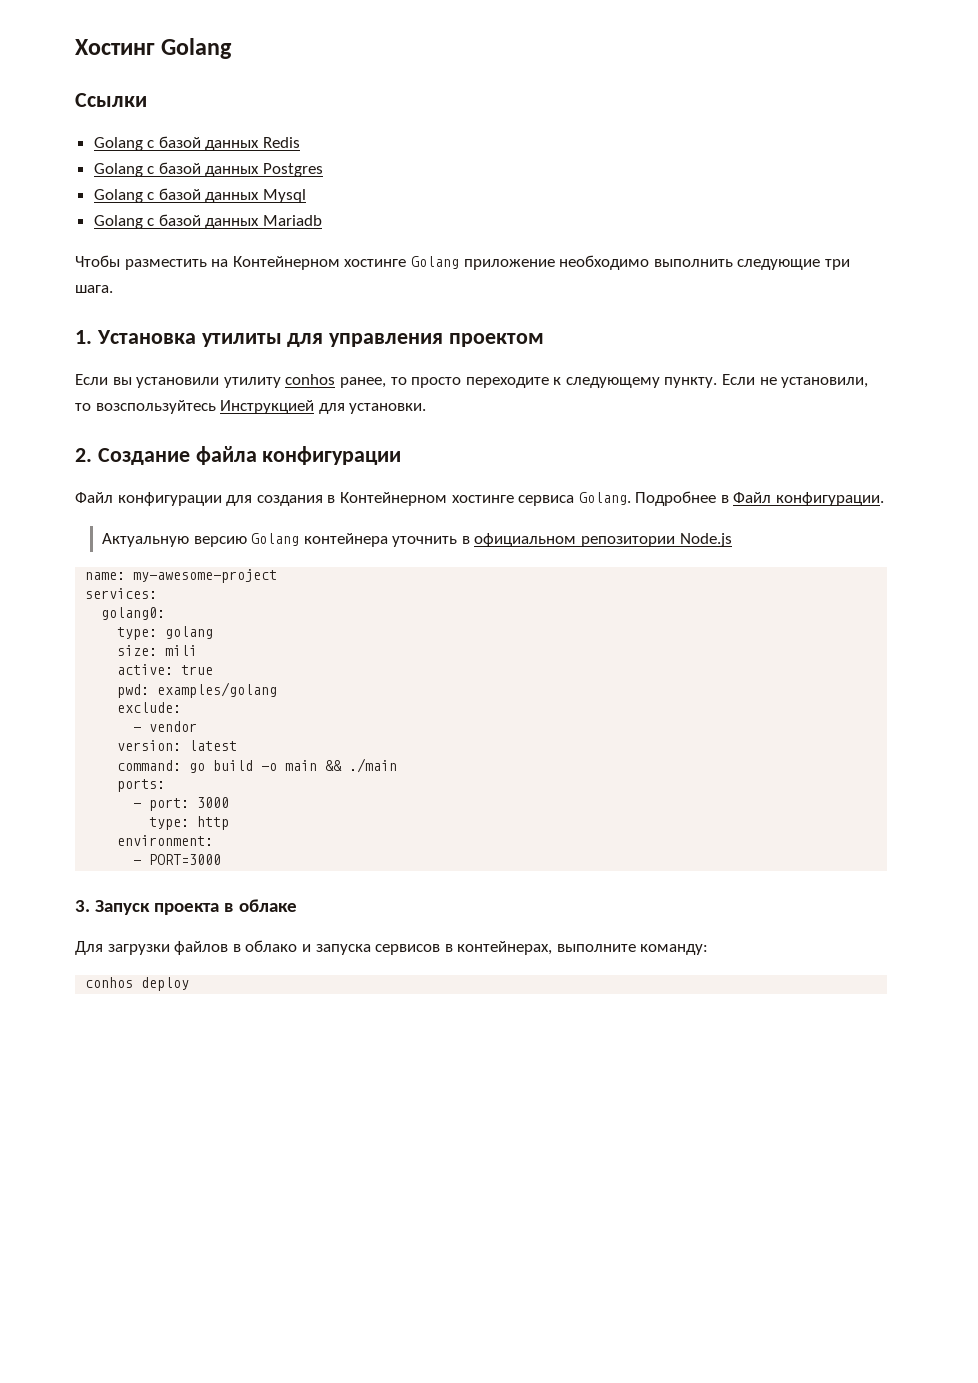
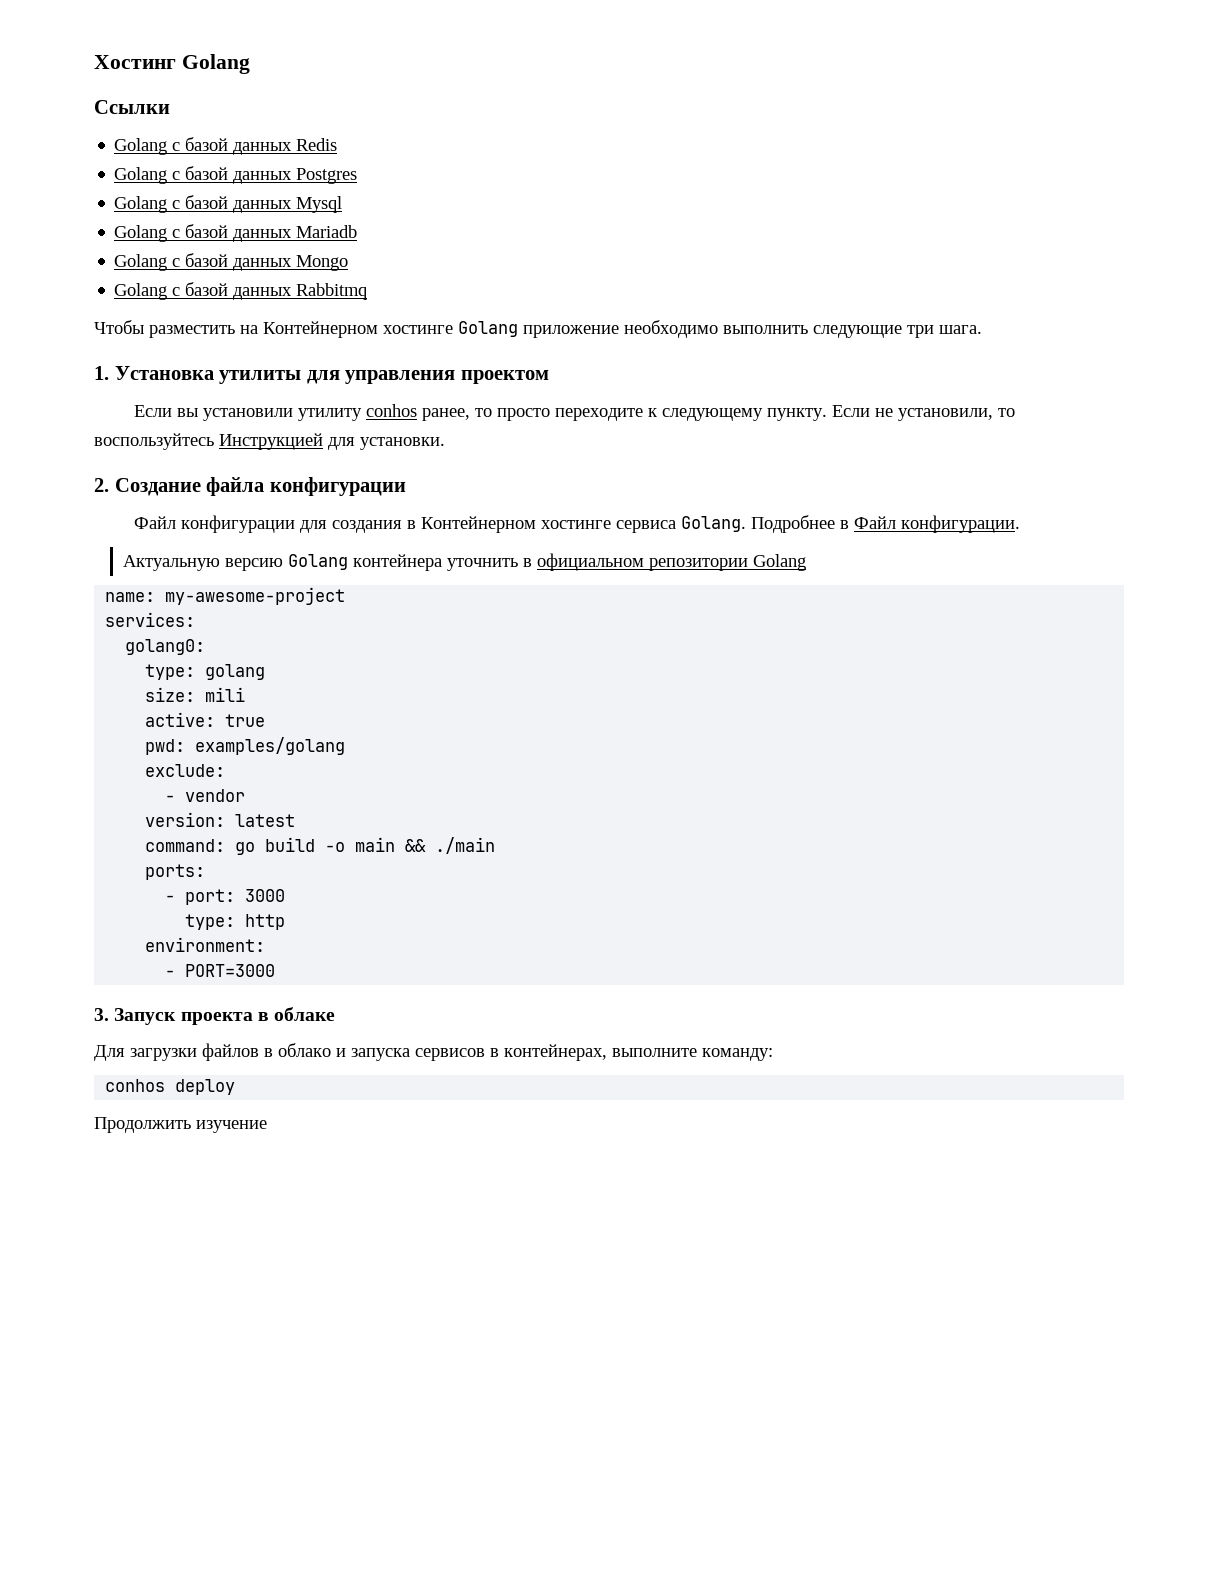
(323, 220) none -> [114,253,349,271] [114,282,368,300] // Golang с базой данных Mongo // Golang с базой данных Rabbitmq
[95,400,216,414] возспользуйтесь -> [94,433,214,450] воспользуйтесь
[679,533,732,547] Node.js -> [752,554,806,571] Golang
(190, 984) none -> [94,1117,267,1133] // Продолжить изучение

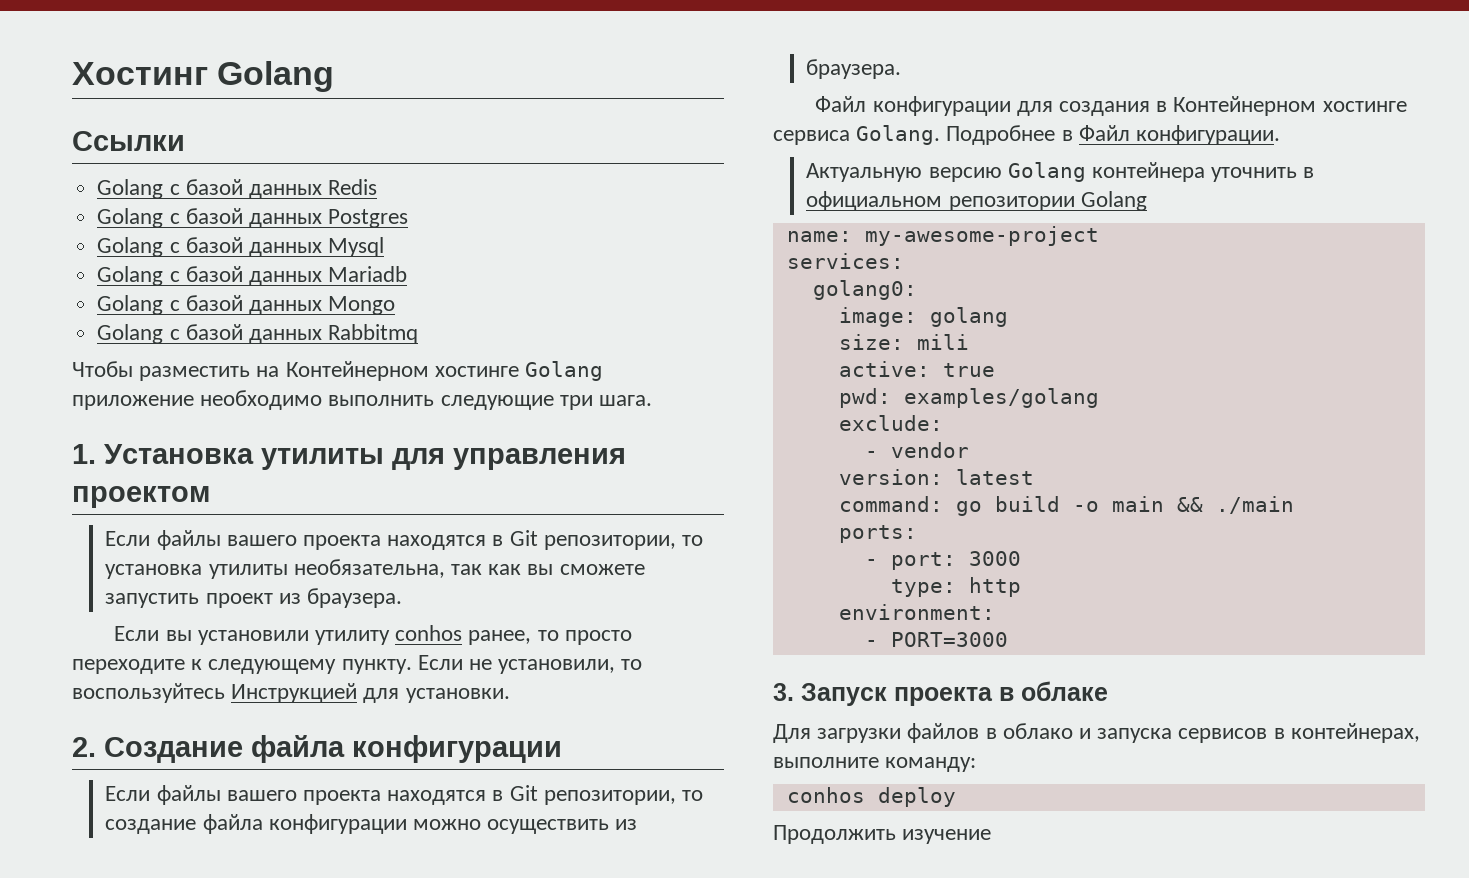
(549, 377) none -> [105,530,704,550] [105,559,645,579] [105,588,403,608] // Если файлы вашего проекта находятся в Git репозитории, то установка утилиты необязательна, так как вы сможете запустить проект из браузера.
(406, 486) none -> [105,785,704,805] [105,814,638,834] [806,59,902,79] // Если файлы вашего проекта находятся в Git репозитории, то создание файла конфигурации можно осуществить из браузера.
[145,664,196,680] type: -> [838,307,917,327] image:

